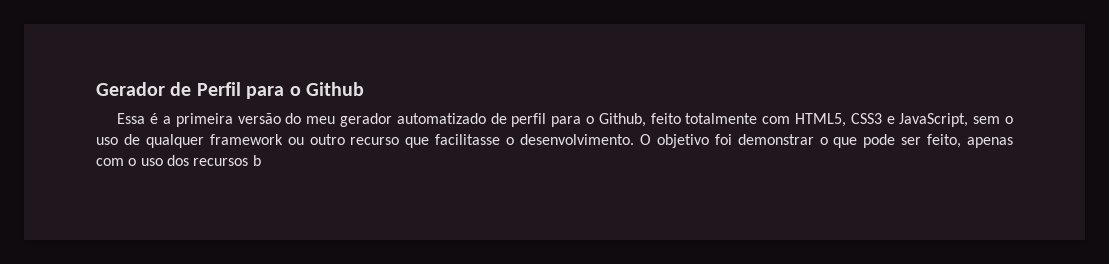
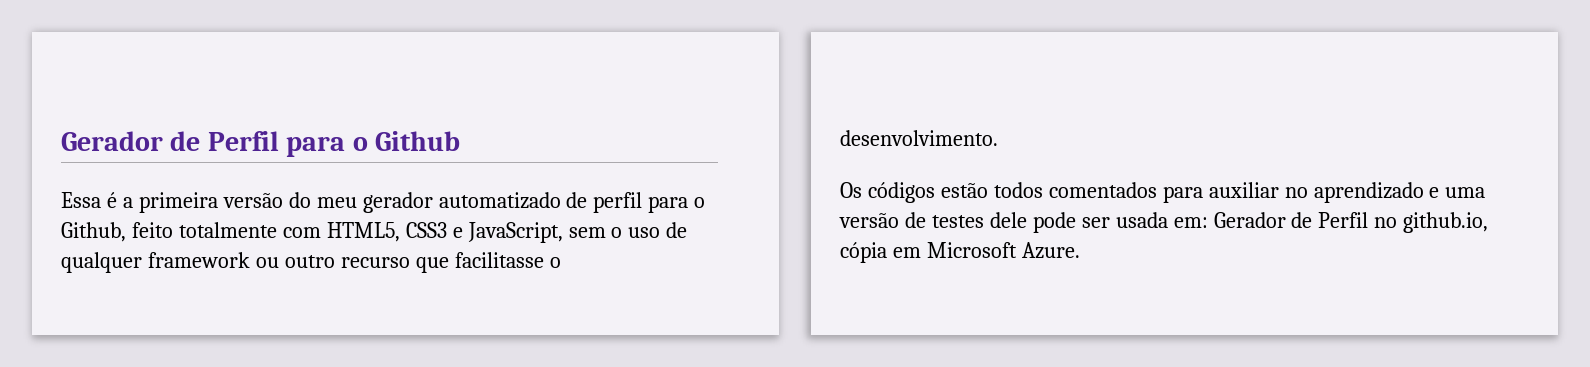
[639,134,1013,148] [96,155,261,166] O objetivo foi demonstrar o que pode ser feito, apenas com o uso dos recursos b -> [840,182,1486,203] [839,212,1489,233] [840,242,1080,263] // Os códigos estão todos comentados para auxiliar no aprendizado e uma versão de testes dele pode ser usada em: Gerador de Perfil no github.io, cópia em Microsoft Azure.

